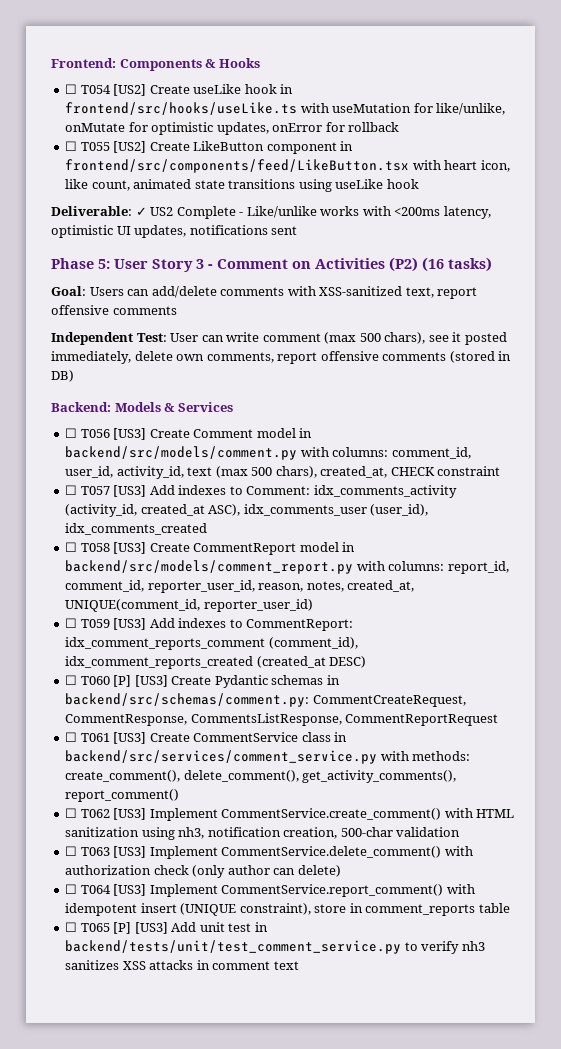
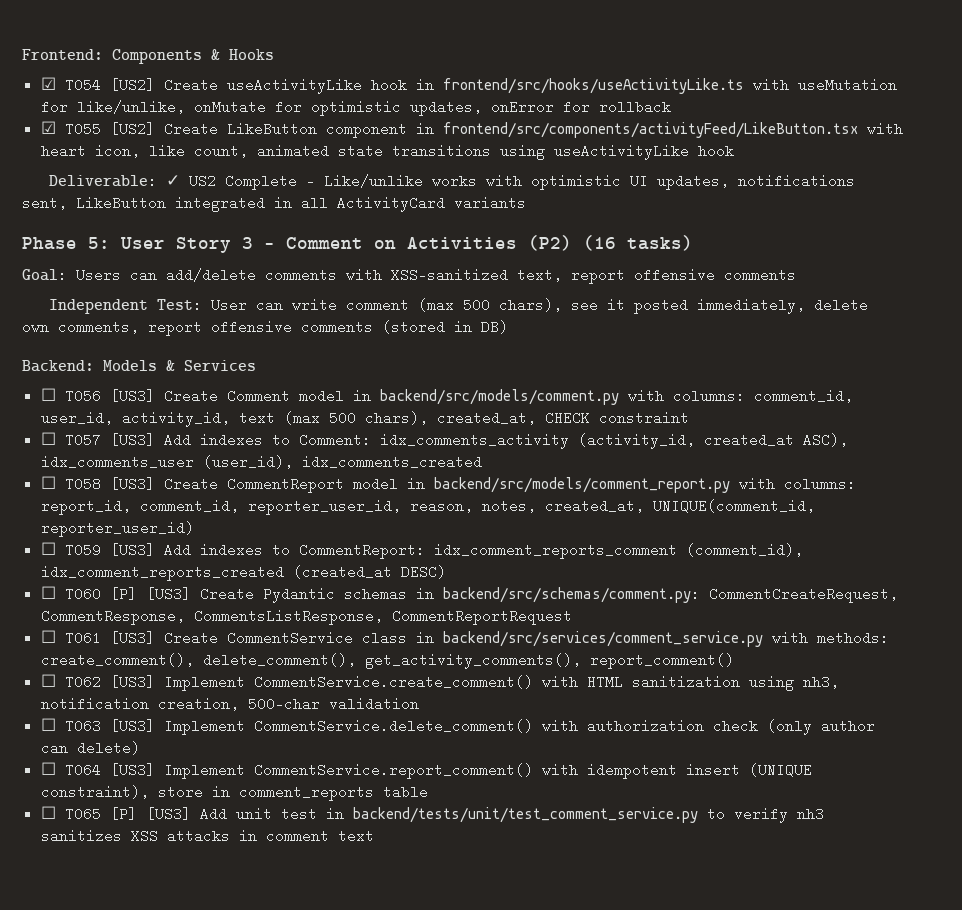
[65,84,78,94] ☐ -> [40,77,56,90] ☑
[193,84,242,94] useLike -> [226,78,362,94] useActivityLike
[65,102,298,115] frontend/src/hooks/useLike.ts -> [442,78,744,94] frontend/src/hooks/useActivityLike.ts
[65,141,78,151] ☐ -> [40,121,56,134] ☑
[65,159,410,173] frontend/src/components/feed/LikeButton.tsx -> [442,122,858,138] frontend/src/components/activityFeed/LikeButton.tsx
[335,179,384,189] useLike -> [553,144,689,160] useActivityLike
[394,206,491,219] <200ms latency, -> (523, 180) none
[271,226,298,235] sent -> [22,196,526,212] sent, LikeButton integrated in all ActivityCard variants

